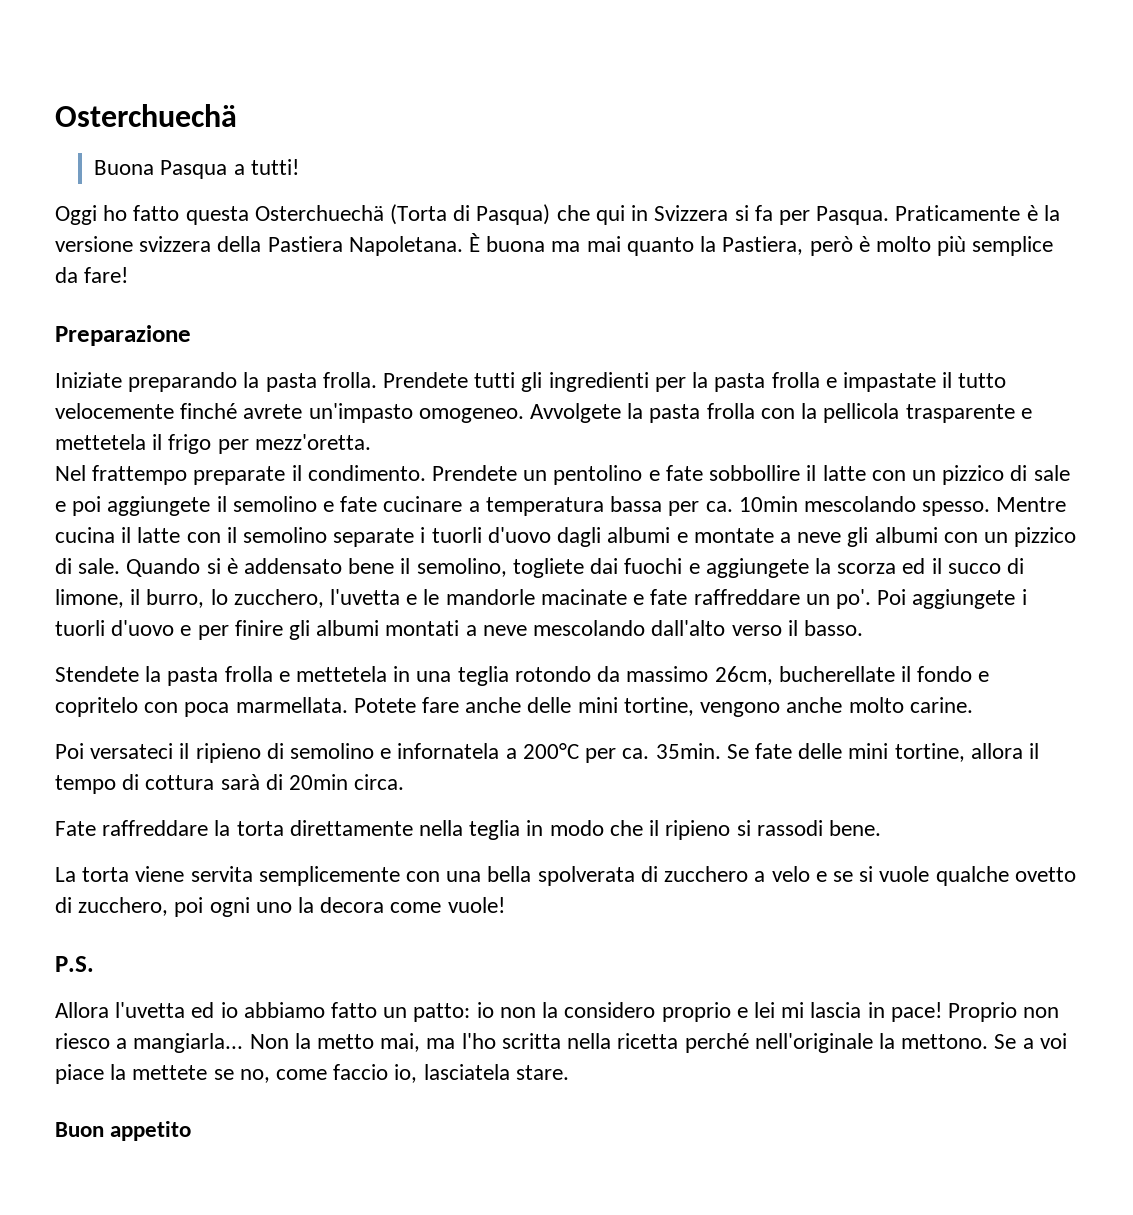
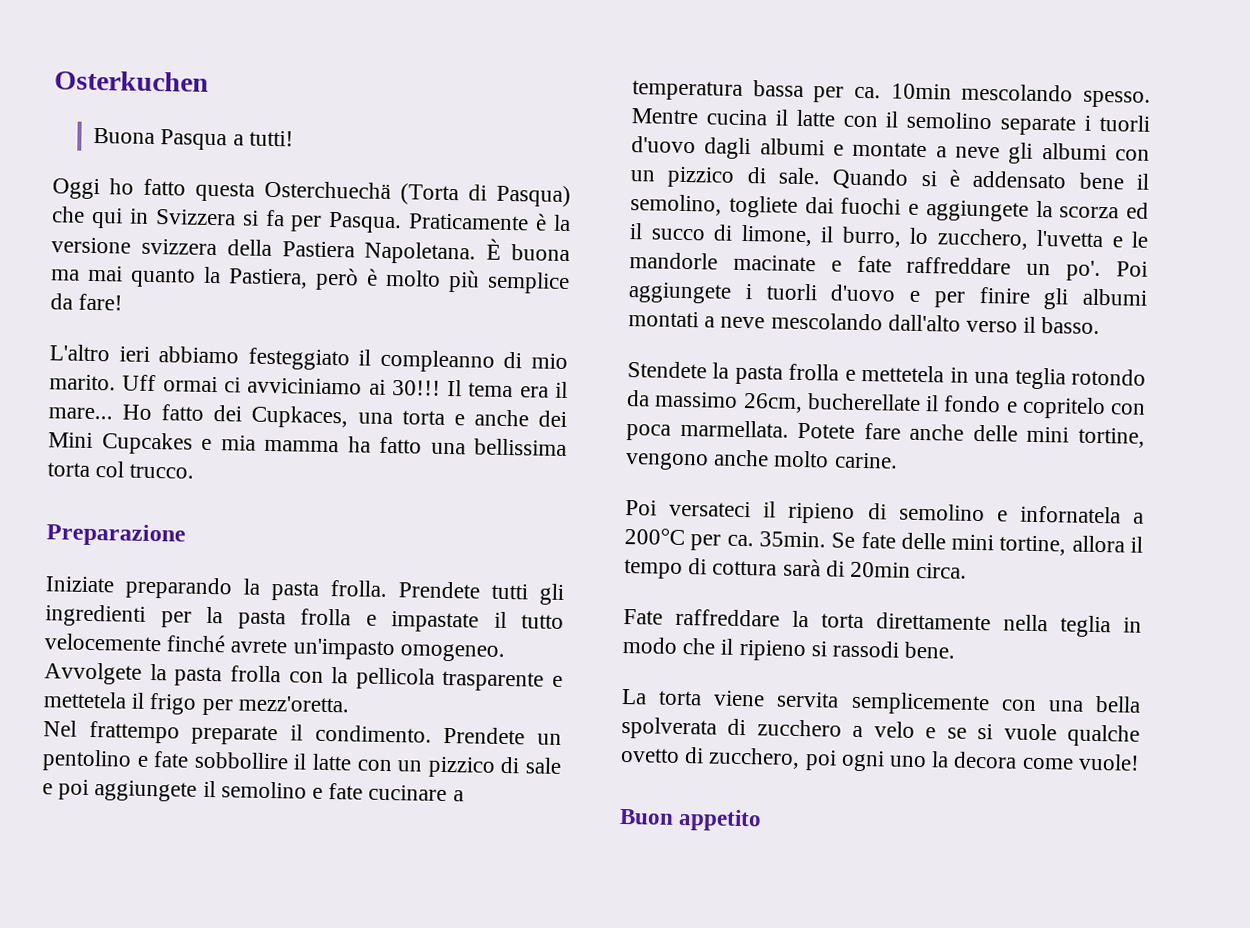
[55,104,237,127] Osterchuechä -> [54,70,209,92] Osterkuchen
(129, 275) none -> [49,344,568,373] [49,374,569,399] [48,404,567,429] [48,432,567,457] [47,461,195,479] // L'altro ieri abbiamo festeggiato il compleanno di mio marito. Uff ormai ci avviciniamo ai 30!!! Il tema era il mare... Ho fatto dei Cupkaces, una torta e anche dei Mini Cupcakes e mia mamma ha fatto una bellissima torta col trucco.
[55,956,94,972] [55,1002,1060,1022] [55,1033,1067,1053] [55,1064,569,1084] // P.S. // Allora l'uvetta ed io abbiamo fatto un patto: io non la considero proprio e lei mi lascia in pace! Proprio non riesco a mangiarla... Non la metto mai, ma l'ho scritta nella ricetta perché nell'originale la mettono. Se a voi piace la mettete se no, come faccio io, lasciatela stare. -> (1140, 762) none

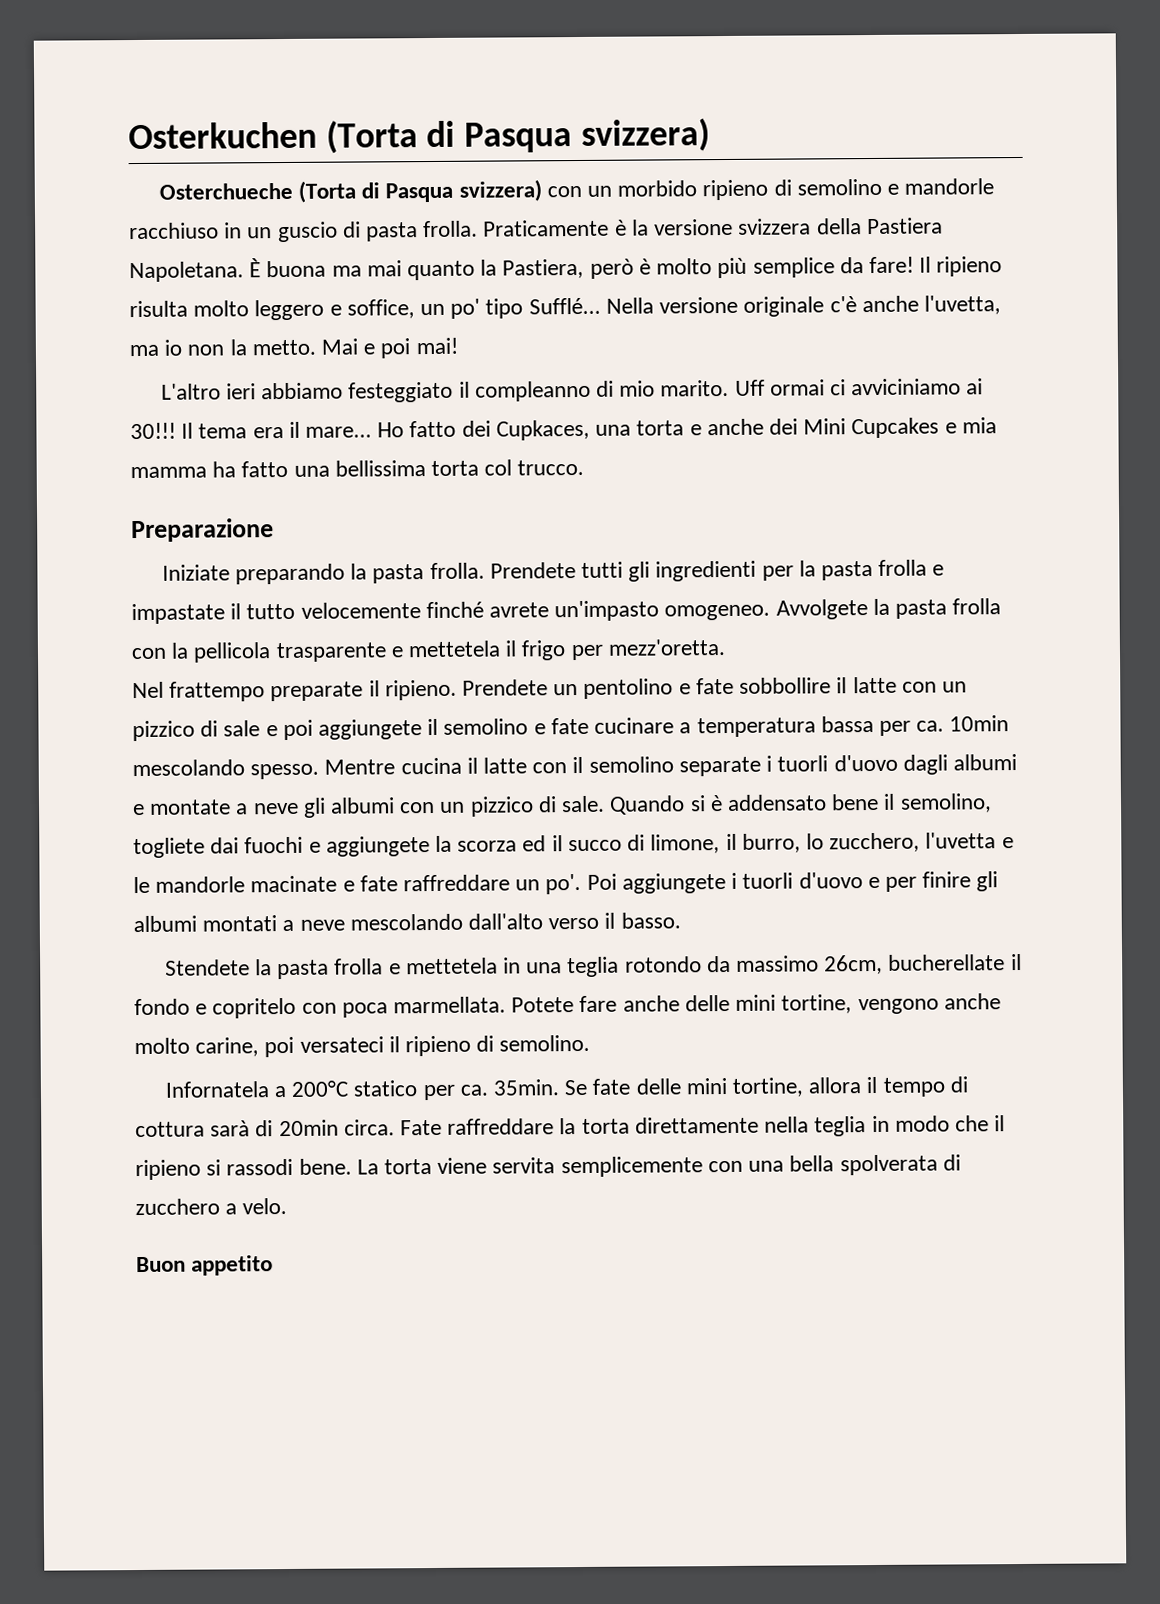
[93,127,294,151] [52,178,571,208] [52,206,403,234] // Buona Pasqua a tutti! // Oggi ho fatto questa Osterchuechä (Torta di Pasqua) che qui in Svizzera si fa per Pasqua. -> [325,118,710,154] [158,178,995,203] [129,220,479,243] (Torta di Pasqua svizzera) // Osterchueche (Torta di Pasqua svizzera) con un morbido ripieno di semolino e mandorle racchiuso in un guscio di pasta frolla.
(124, 302) none -> [919,256,1003,277] [129,295,1001,321] [129,337,458,359] Il ripieno risulta molto leggero e soffice, un po' tipo Sufflé... Nella versione originale c'è anche l'uvetta, ma io non la metto. Mai e poi mai!
[314,724,432,743] condimento. -> [384,679,457,701] ripieno.
[833,452,898,469] [625,500,657,516] carine. // Poi -> [195,1036,295,1058] carine, poi
[898,503,1121,524] semolino e infornatela -> [499,1034,591,1052] [164,1081,270,1098] semolino. // Infornatela
(685, 537) none -> [353,1080,418,1097] statico
(968, 570) // -> (395, 1127) none
(957, 650) // -> (352, 1166) none
[873,721,1140,747] [620,747,1140,772] velo e se si vuole qualche ovetto di zucchero, poi ogni uno la decora come vuole! -> [242,1197,288,1215] velo.

